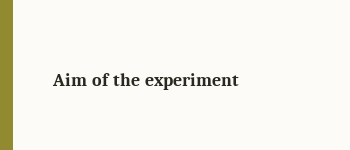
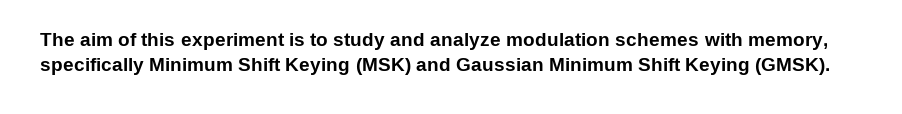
[52,73,239,90] Aim of the experiment -> [40,33,828,50] [40,58,831,75] The aim of this experiment is to study and analyze modulation schemes with memory, specifically Minimum Shift Keying (MSK) and Gaussian Minimum Shift Keying (GMSK).

